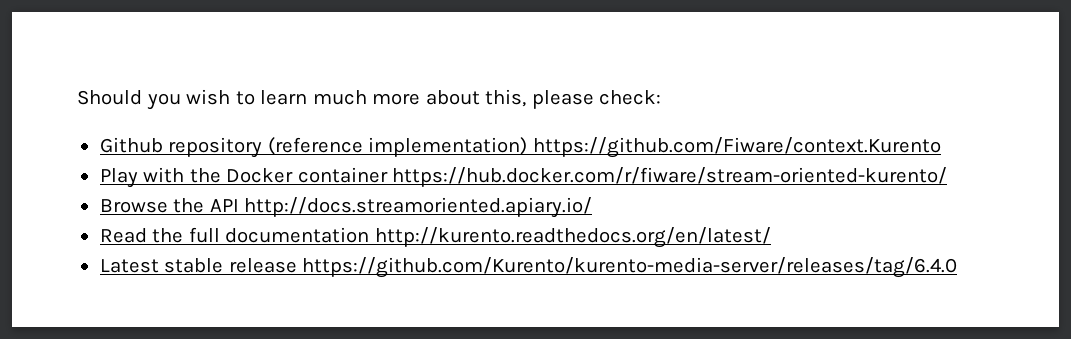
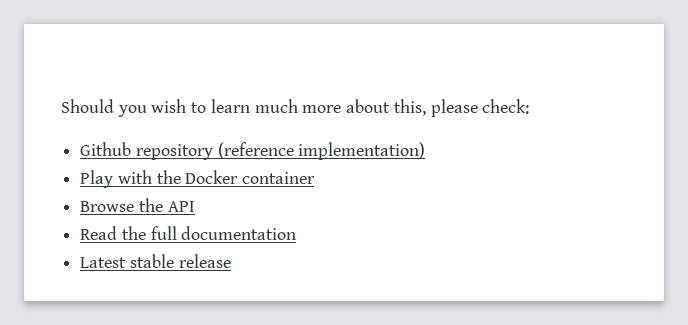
[532,137,941,158] https://github.com/Fiware/context.Kurento -> (426, 151) none
[392,167,948,187] https://hub.docker.com/r/fiware/stream-oriented-kurento/ -> (316, 178) none
[244,197,593,218] http://docs.streamoriented.apiary.io/ -> (195, 206) none
[374,227,771,248] http://kurento.readthedocs.org/en/latest/ -> (297, 233) none
[302,257,958,278] https://github.com/Kurento/kurento-media-server/releases/tag/6.4.0 -> (231, 261) none

